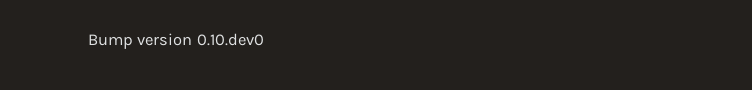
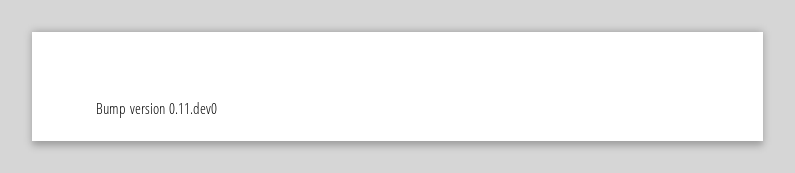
[196,33,264,46] 0.10.dev0 -> [169,102,218,114] 0.11.dev0

